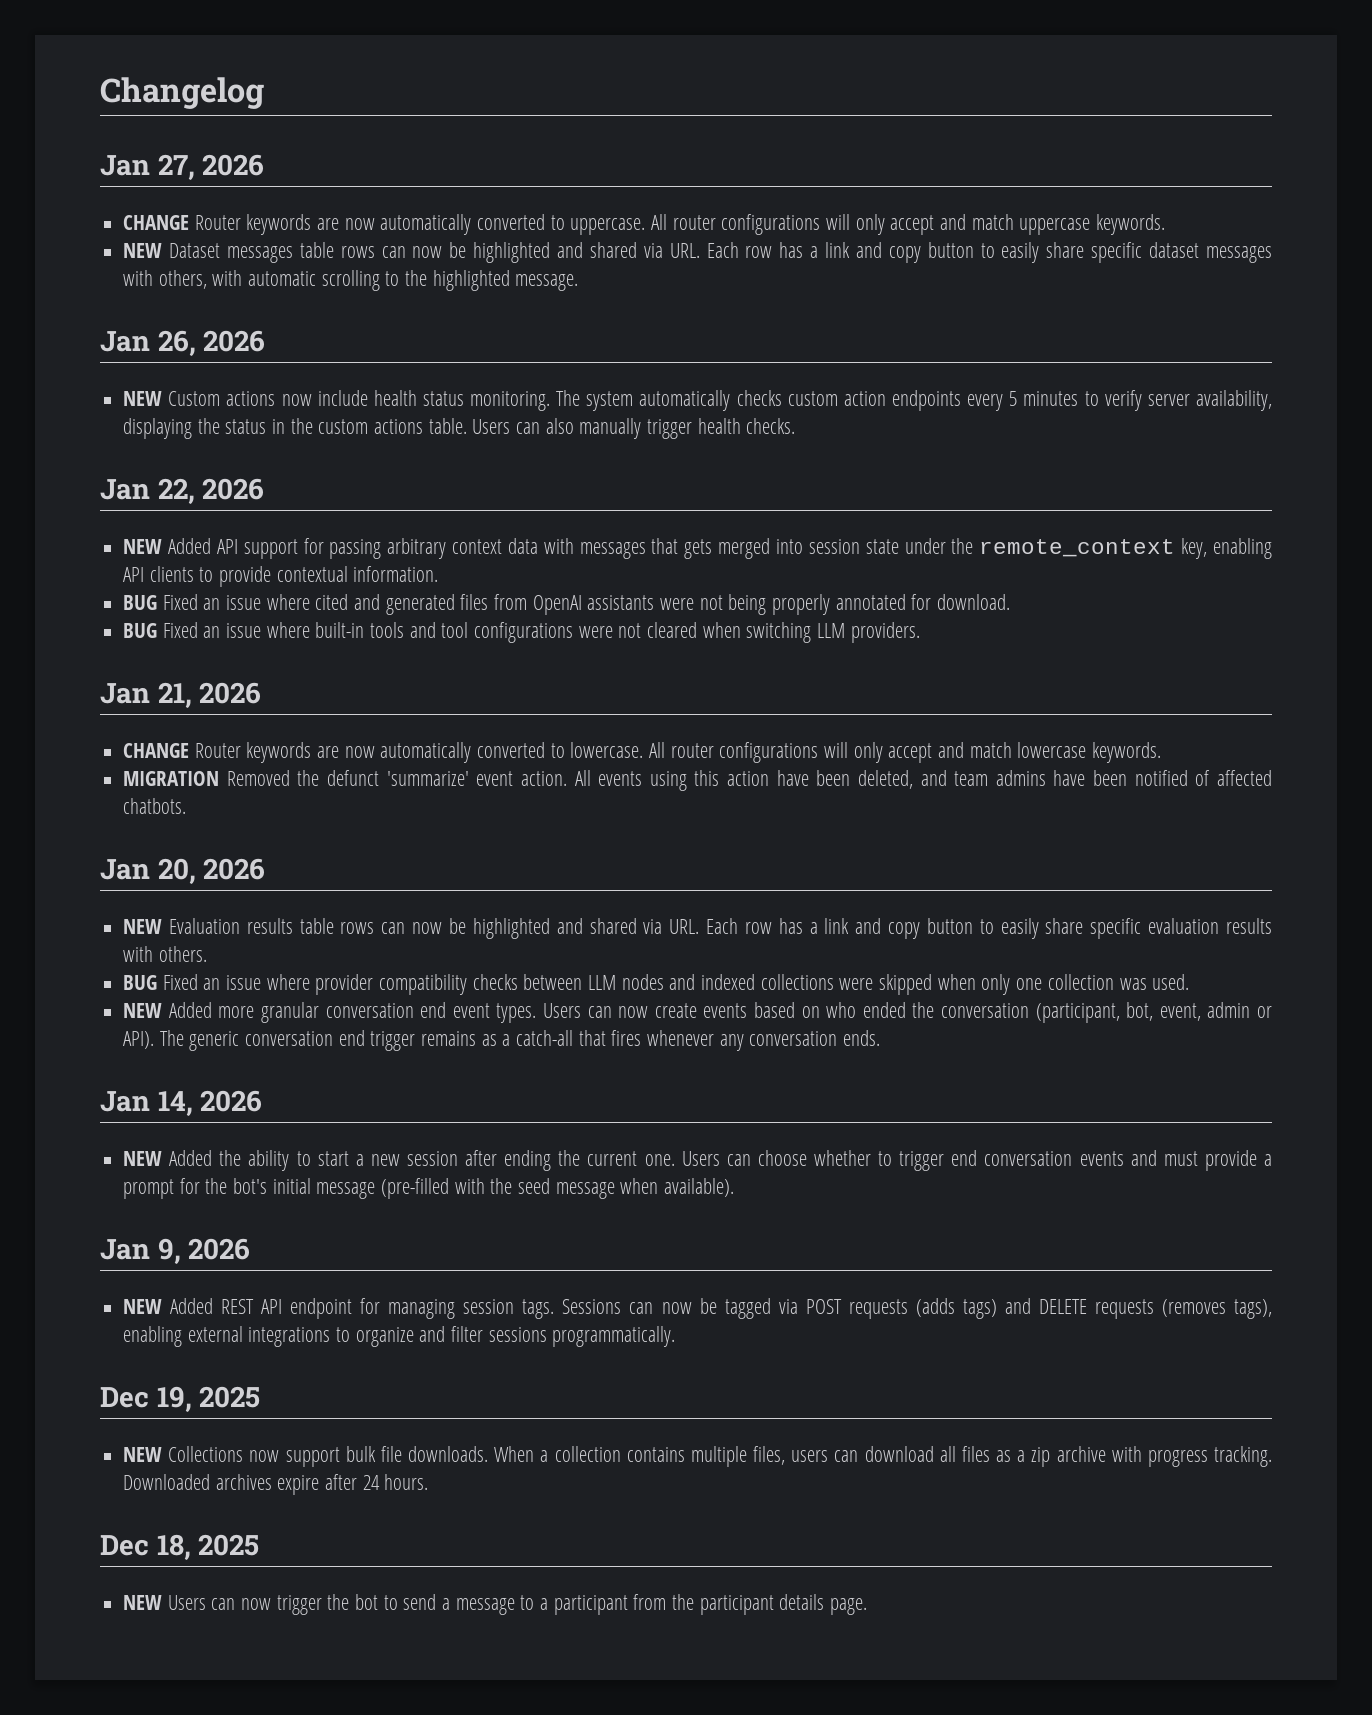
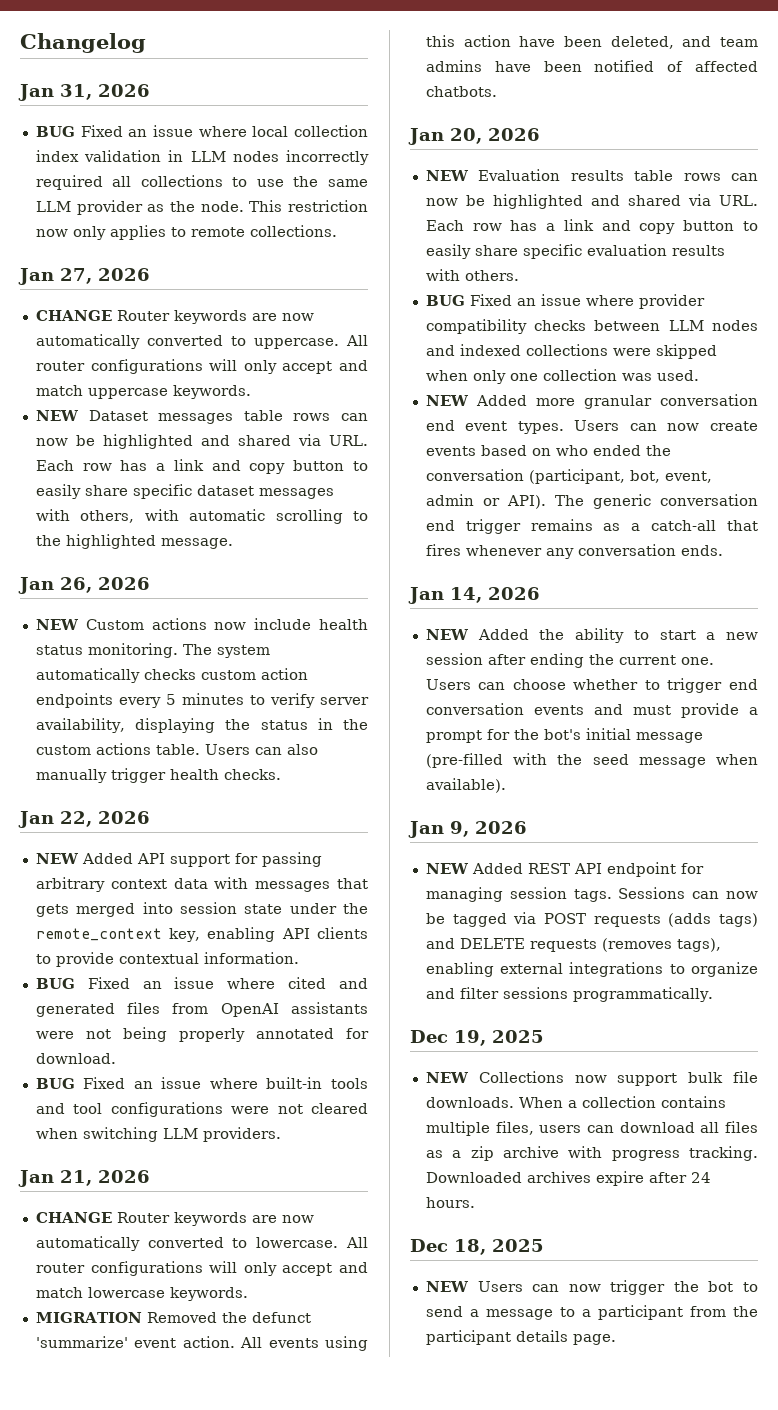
(264, 93) none -> [18,84,150,101] [35,125,369,137] [35,150,370,165] [35,175,368,190] [35,200,369,215] [35,225,337,240] // Jan 31, 2026 // BUG Fixed an issue where local collection index validation in LLM nodes incorrectly required all collections to use the same LLM provider as the node. This restriction now only applies to remote collections.

